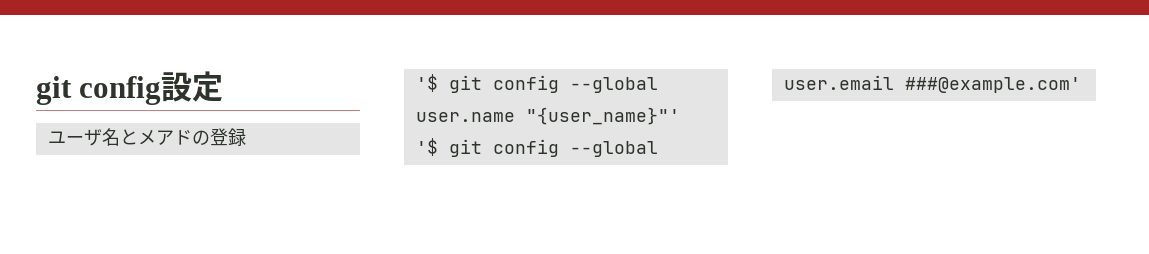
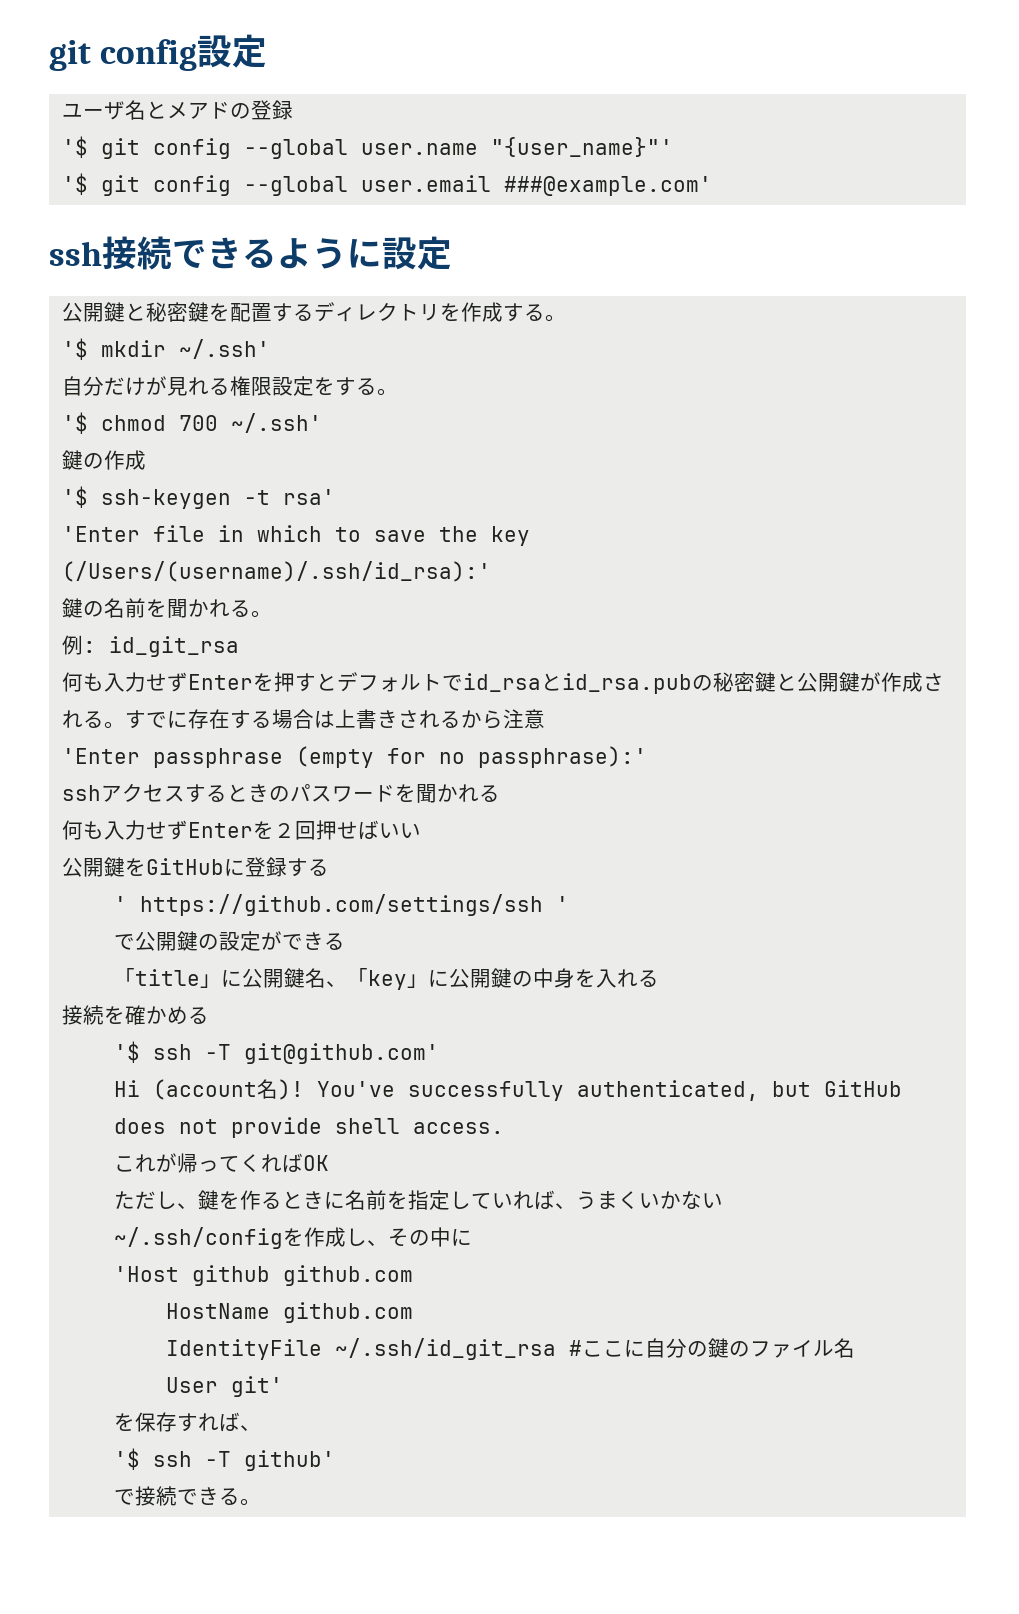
(1081, 85) none -> [49,236,452,270] [62,302,567,322] [62,338,271,360] [62,376,399,396] [62,412,323,434] [62,450,147,470] [62,486,336,509] [62,525,531,546] [62,561,492,582] [62,598,273,618] [62,635,240,657] [62,672,945,694] [62,709,546,729] [62,746,648,768] [62,783,501,803] [62,820,422,840] [62,857,330,877] [114,894,570,916] [114,931,346,951] [114,968,660,990] [62,1005,210,1025] [114,1041,440,1064] [114,1079,903,1101] [114,1117,505,1138] [114,1153,330,1173] [114,1190,724,1210] [114,1227,473,1249] [114,1265,414,1286] [166,1302,414,1323] [166,1338,856,1360] [166,1376,284,1397] [114,1412,262,1432] [114,1448,336,1471] [114,1486,262,1506] // ssh接続できるように設定 // 公開鍵と秘密鍵を配置するディレクトリを作成する。 // '$ mkdir ~/.ssh' // 自分だけが見れる権限設定をする。 // '$ chmod 700 ~/.ssh' // 鍵の作成 // '$ ssh-keygen -t rsa' // 'Enter file in which to save the key (/Users/(username)/.ssh/id_rsa):' // 鍵の名前を聞かれる。 // 例: id_git_rsa // 何も入力せずEnterを押すとデフォルトでid_rsaとid_rsa.pubの秘密鍵と公開鍵が作成される。すでに存在する場合は上書きされるから注意 // 'Enter passphrase (empty for no passphrase):' // sshアクセスするときのパスワードを聞かれる // 何も入力せずEnterを２回押せばいい // 公開鍵をGitHubに登録する // ' https://github.com/settings/ssh ' // で公開鍵の設定ができる // 「title」に公開鍵名、「key」に公開鍵の中身を入れる // 接続を確かめる // '$ ssh -T git@github.com' // Hi (account名)! You've successfully authenticated, but GitHub does not provide shell access. // これが帰ってくればOK // ただし、鍵を作るときに名前を指定していれば、うまくいかない // ~/.ssh/configを作成し、その中に // 'Host github github.com // HostName github.com // IdentityFile ~/.ssh/id_git_rsa #ここに自分の鍵のファイル名 // User git' // を保存すれば、 // '$ ssh -T github' // で接続できる。

